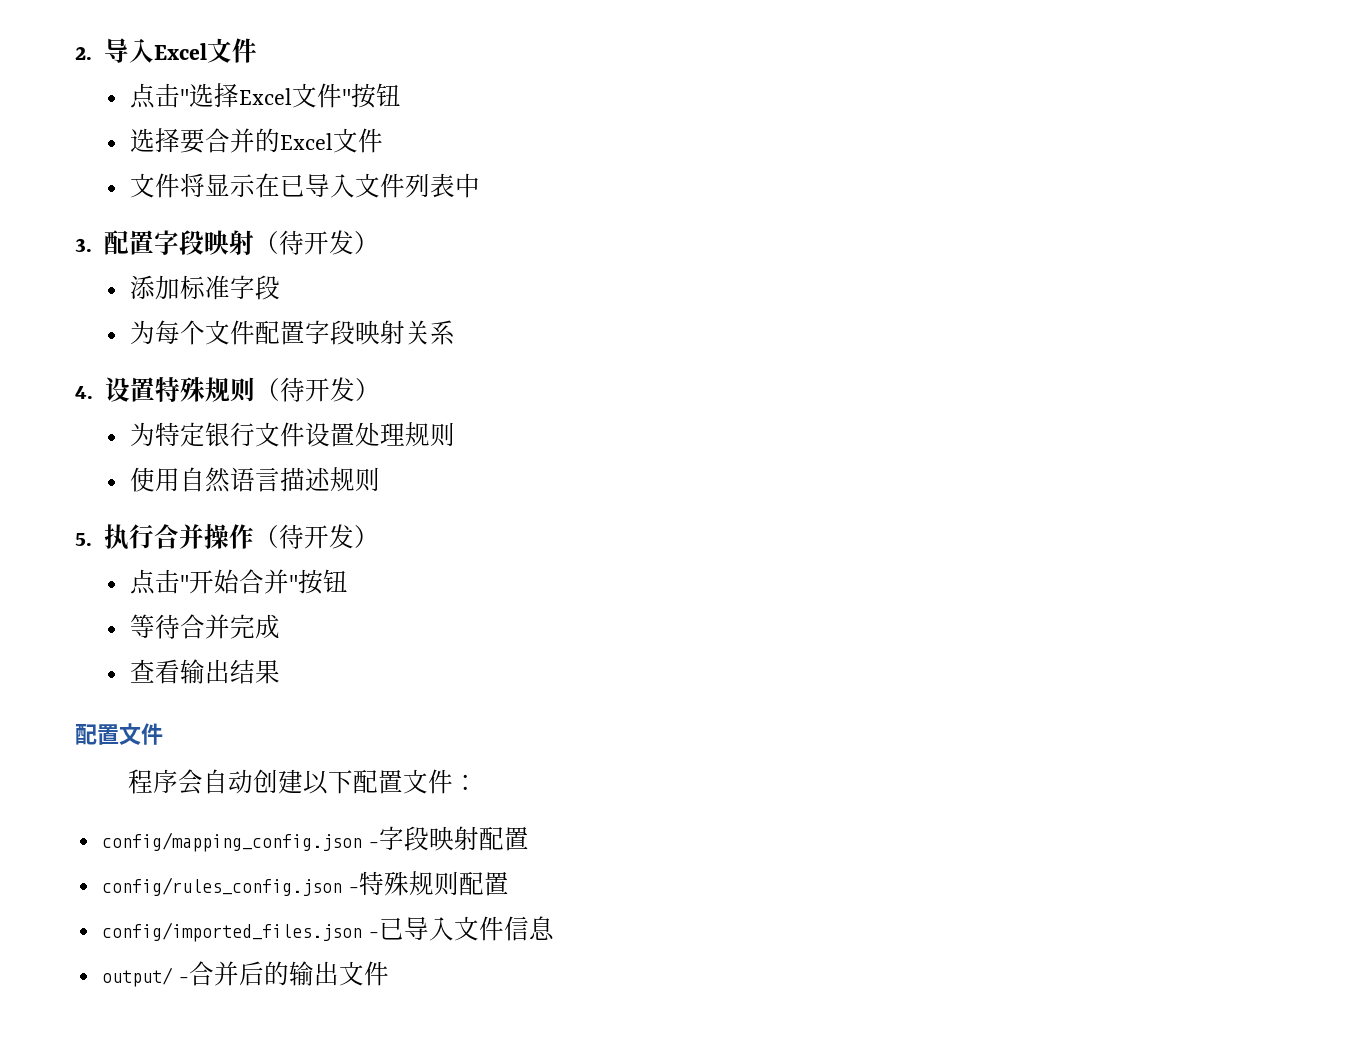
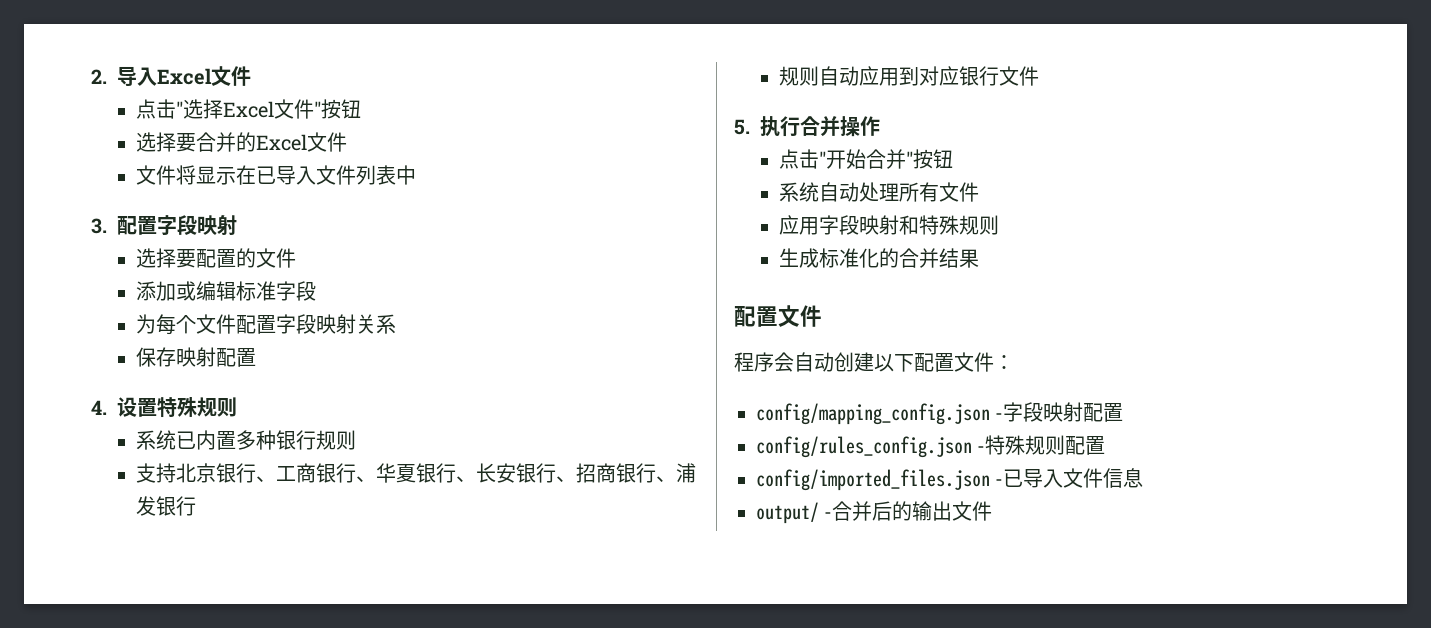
[254,230,380,255] （待开发） -> [136,248,297,268] // 选择要配置的文件
(180, 287) none -> [176,281,237,301] 或编辑
(455, 332) none -> [136,347,257,367] // 保存映射配置
[255,377,381,402] [129,422,455,447] [129,467,380,493] （待开发） // 为特定银行文件设置处理规则 // 使用自然语言描述规则 -> [136,430,357,450] [136,463,697,483] [136,496,197,516] [779,66,1040,86] // 系统已内置多种银行规则 // 支持北京银行、工商银行、华夏银行、长安银行、招商银行、浦发银行 // 规则自动应用到对应银行文件
[254,524,380,549] （待开发） -> (880, 126) none
[129,614,280,639] [129,659,230,684] 等待合并完成 // 查看输出 -> [779,182,980,202] [779,215,1000,235] [779,248,940,268] 系统自动处理所有文件 // 应用字段映射和特殊规则 // 生成标准化的合并

